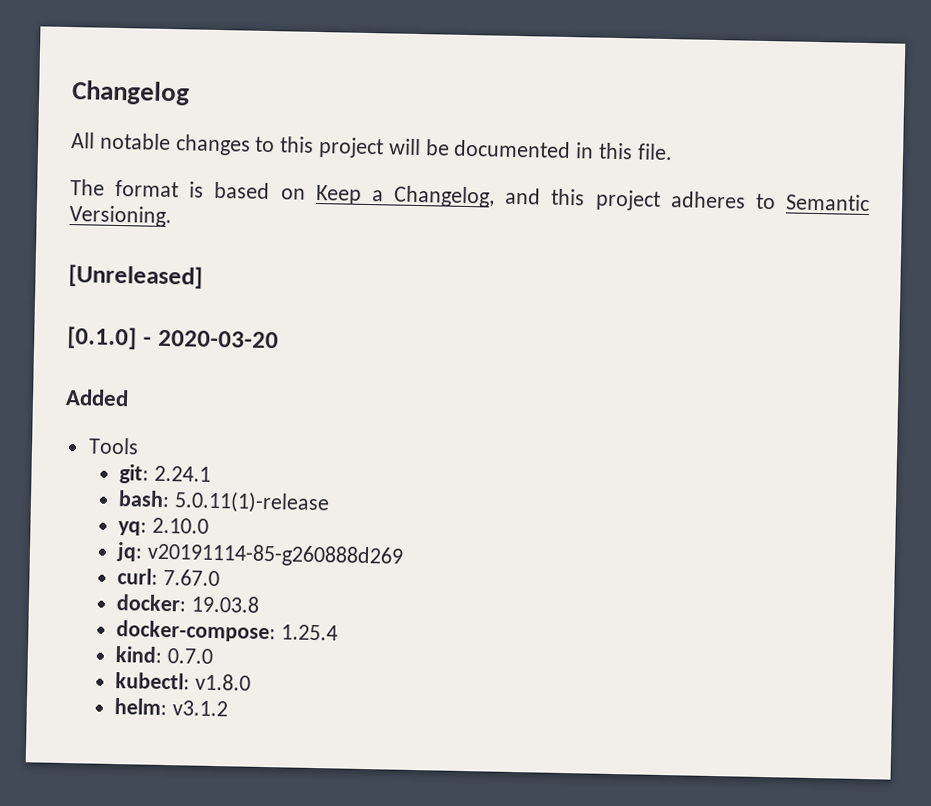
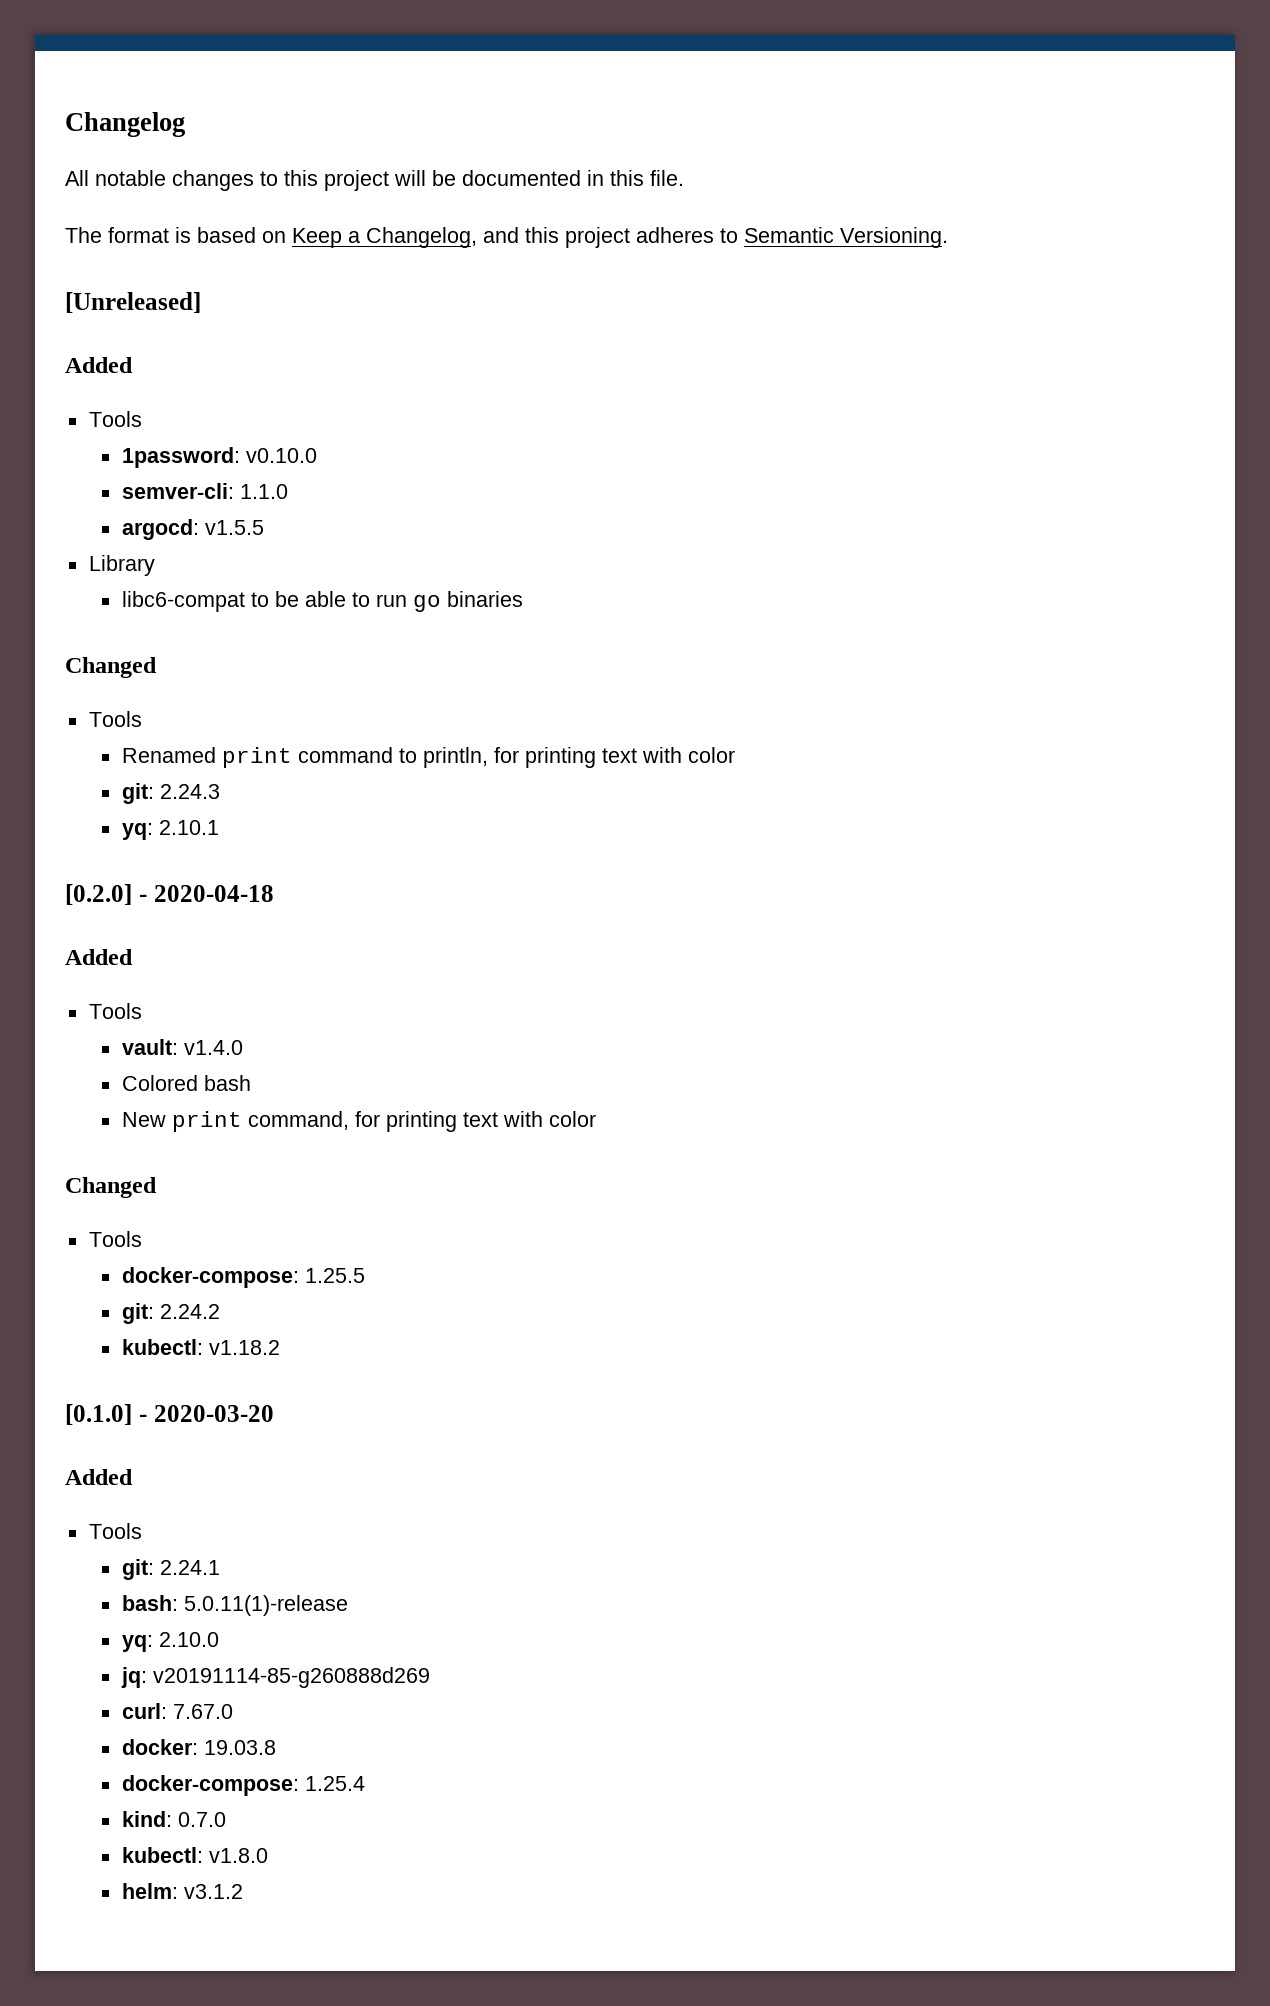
(203, 276) none -> [65,357,133,373] [88,411,142,427] [121,447,317,468] [121,483,288,499] [121,519,264,540] [88,555,155,576] [121,591,523,612] [65,657,157,678] [88,711,142,727] [121,747,735,768] [121,783,220,804] [121,820,219,840] [65,884,274,905] [65,949,133,965] [88,1003,142,1019] [121,1039,243,1055] [121,1075,251,1091] [121,1111,596,1132] [65,1177,157,1198] [88,1231,142,1247] [121,1267,365,1288] [121,1303,220,1324] [121,1339,280,1355] // Added // Tools // 1password: v0.10.0 // semver-cli: 1.1.0 // argocd: v1.5.5 // Library // libc6-compat to be able to run go binaries // Changed // Tools // Renamed print command to println, for printing text with color // git: 2.24.3 // yq: 2.10.1 // [0.2.0] - 2020-04-18 // Added // Tools // vault: v1.4.0 // Colored bash // New print command, for printing text with color // Changed // Tools // docker-compose: 1.25.5 // git: 2.24.2 // kubectl: v1.18.2

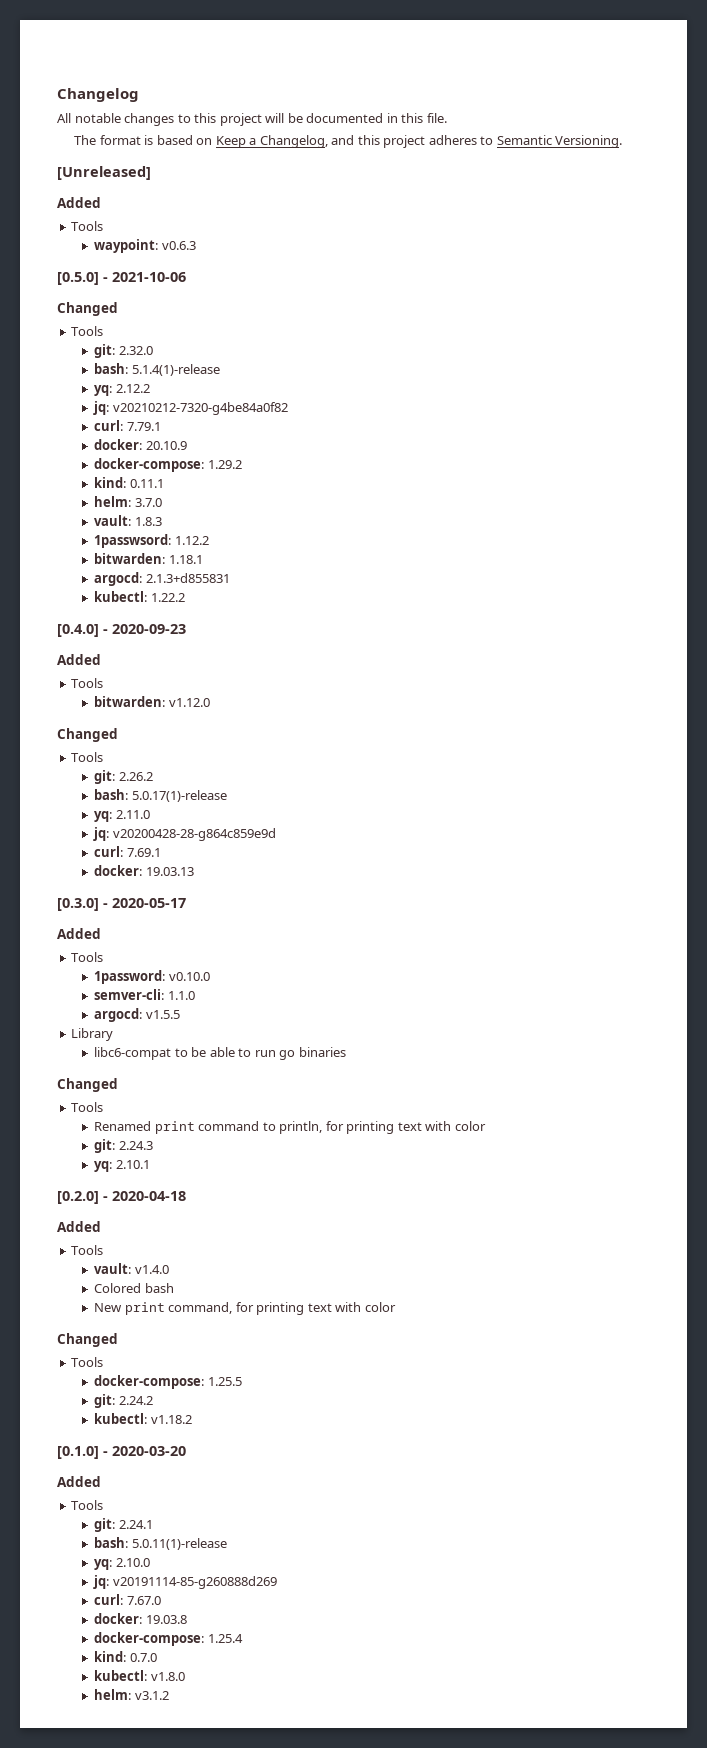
(142, 419) none -> [94,239,196,253] [57,272,186,285] [57,302,118,316] [71,326,104,336] [94,344,153,358] [94,363,220,376] [94,384,150,396] [93,401,288,415] [94,420,161,431] [94,439,187,450] [94,458,242,472] [94,477,164,488] [94,496,162,507] [94,515,162,526] [94,534,209,548] [94,553,203,564] [94,572,230,586] [94,591,185,602] [57,624,186,637] [57,654,101,665] [71,678,104,688] [94,696,210,707] [57,728,118,742] [71,752,104,762] [94,770,153,784] [94,789,227,802] [94,810,150,822] [93,827,276,841] [94,846,161,857] [94,865,194,876] [57,898,186,911] [57,928,101,939] [71,952,104,962] // waypoint: v0.6.3 // [0.5.0] - 2021-10-06 // Changed // Tools // git: 2.32.0 // bash: 5.1.4(1)-release // yq: 2.12.2 // jq: v20210212-7320-g4be84a0f82 // curl: 7.79.1 // docker: 20.10.9 // docker-compose: 1.29.2 // kind: 0.11.1 // helm: 3.7.0 // vault: 1.8.3 // 1passwsord: 1.12.2 // bitwarden: 1.18.1 // argocd: 2.1.3+d855831 // kubectl: 1.22.2 // [0.4.0] - 2020-09-23 // Added // Tools // bitwarden: v1.12.0 // Changed // Tools // git: 2.26.2 // bash: 5.0.17(1)-release // yq: 2.11.0 // jq: v20200428-28-g864c859e9d // curl: 7.69.1 // docker: 19.03.13 // [0.3.0] - 2020-05-17 // Added // Tools

